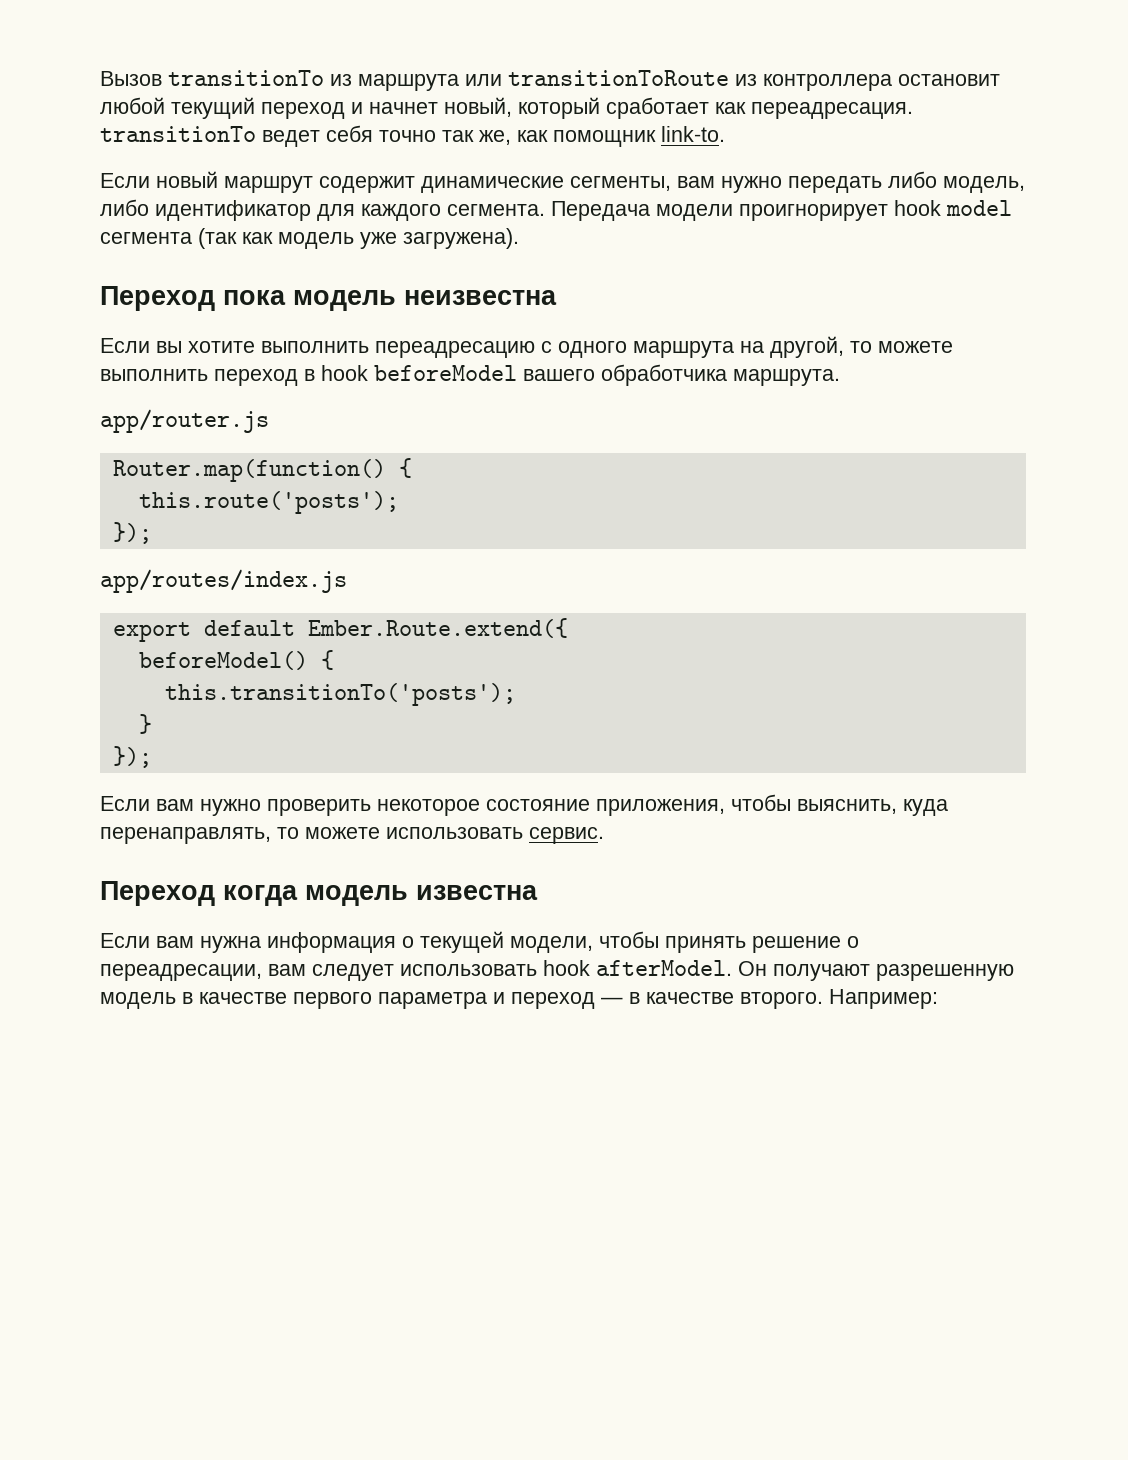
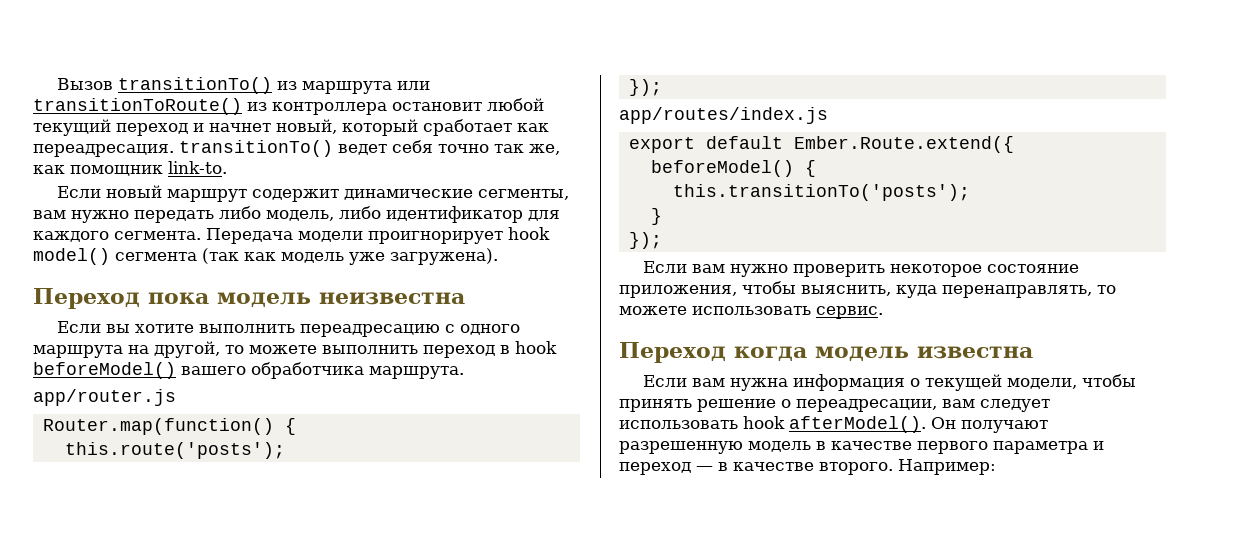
[168,70,324,86] transitionTo -> [118,77,273,94] transitionTo()
[508,70,729,86] transitionToRoute -> [33,98,242,115] transitionToRoute()
[100,126,256,142] transitionTo -> [179,140,333,157] transitionTo()
[946,200,1012,216] model -> [33,248,110,265] model()
[374,365,517,381] beforeModel -> [33,362,176,379] beforeModel()
[596,960,732,976] afterModel. -> [789,416,926,433] afterModel().

